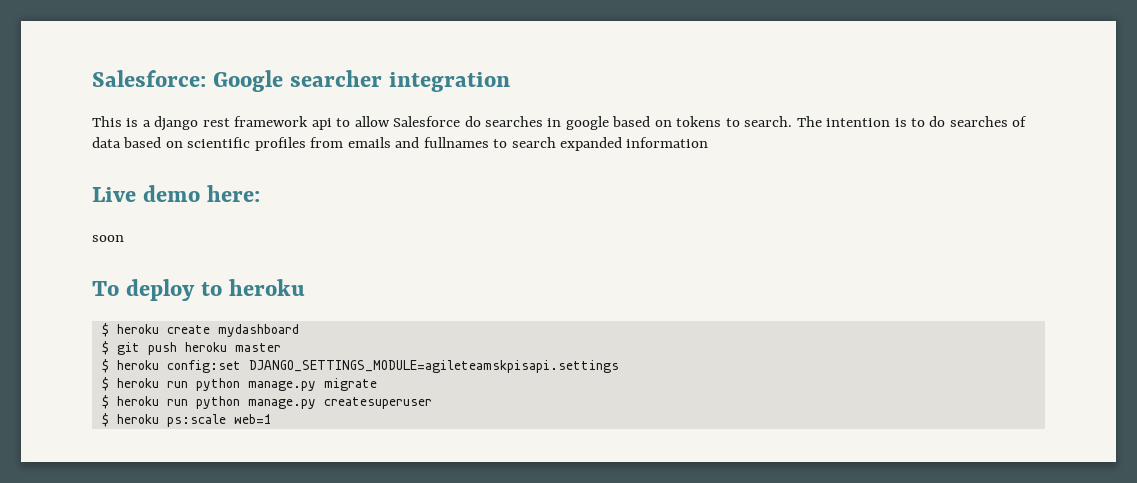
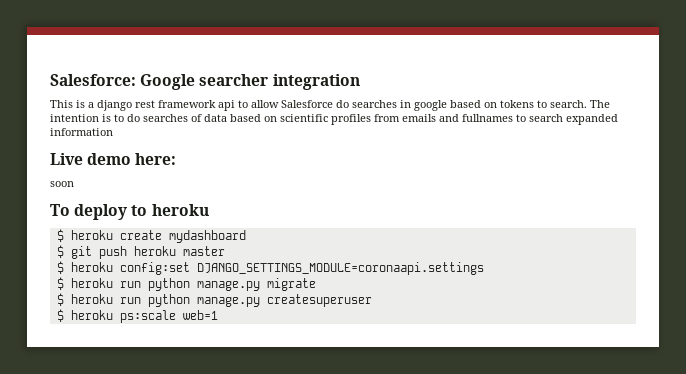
[248,360,619,373] DJANGO_SETTINGS_MODULE=agileteamskpisapi.settings -> [196,262,484,275] DJANGO_SETTINGS_MODULE=coronaapi.settings

